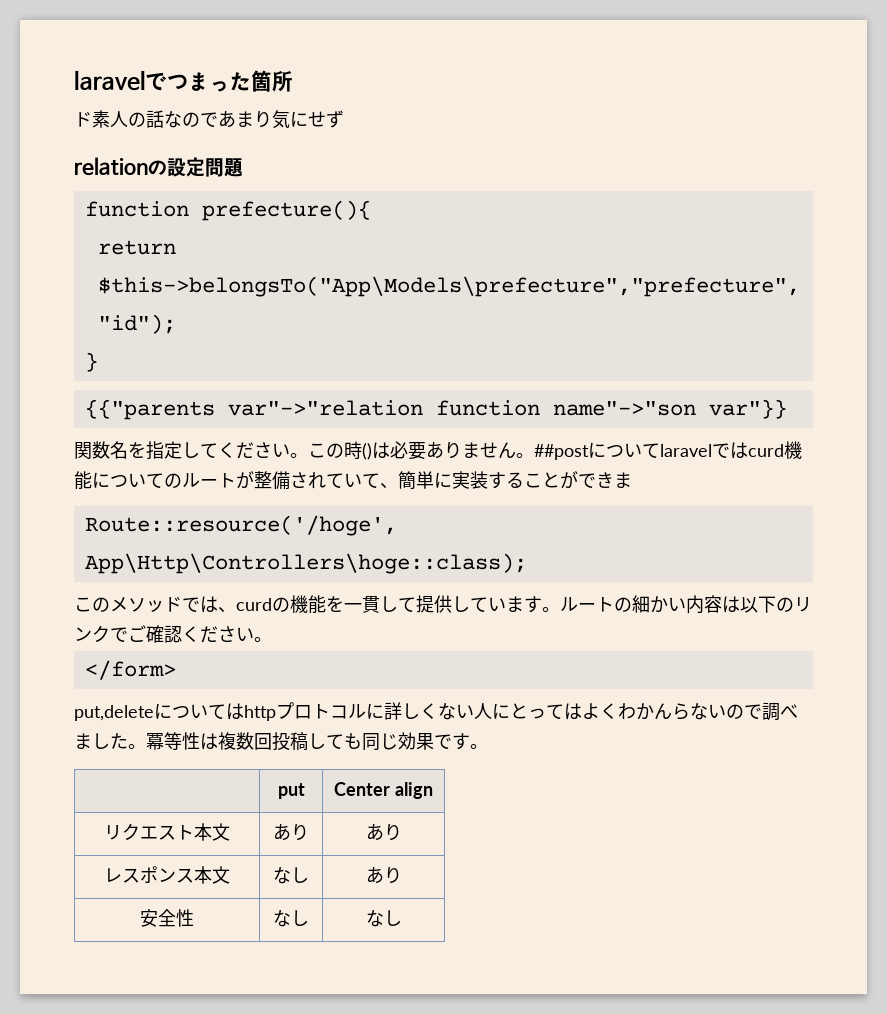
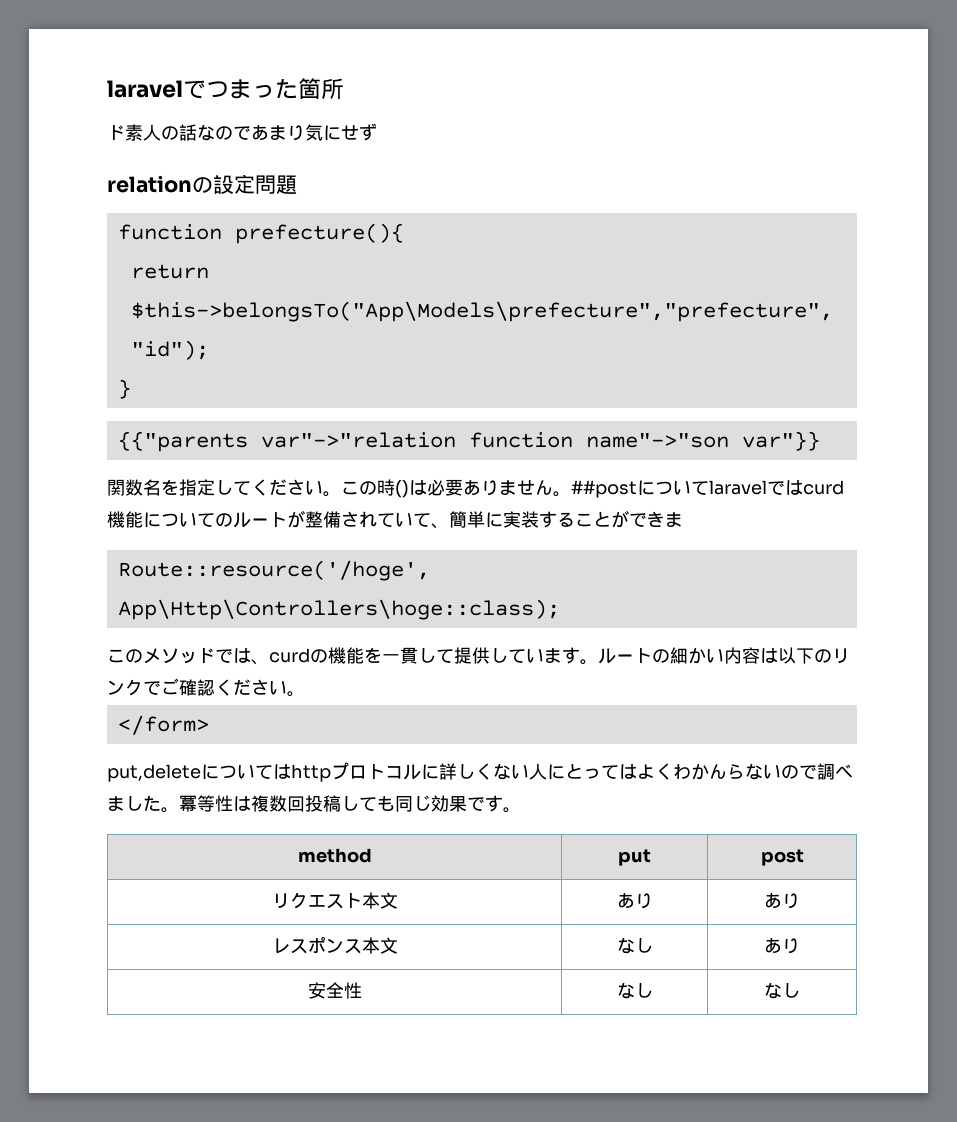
(488, 746) none -> [297,848,372,863] method
[334,782,433,799] Center align -> [760,849,804,866] post

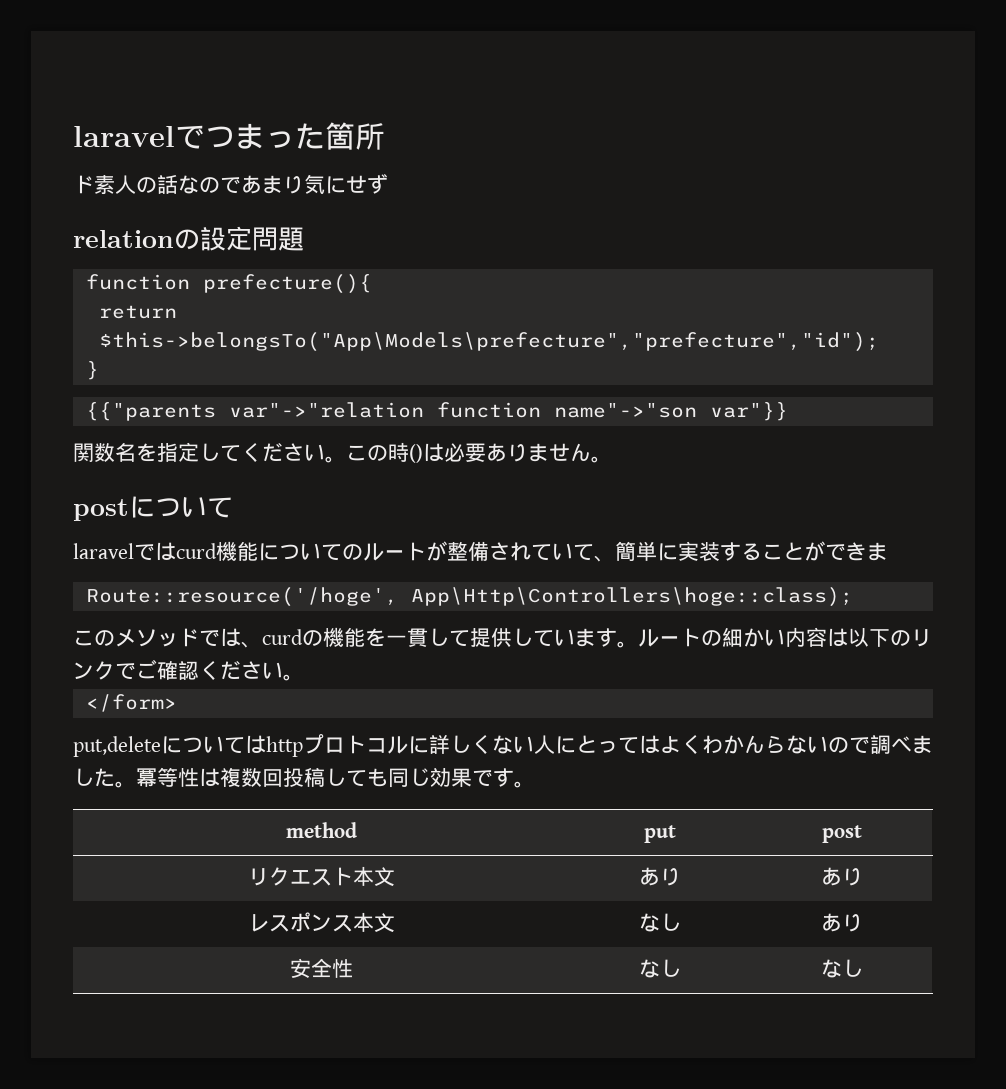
[571,480,709,498] ##postについて -> [73,496,233,521] // postについて //

